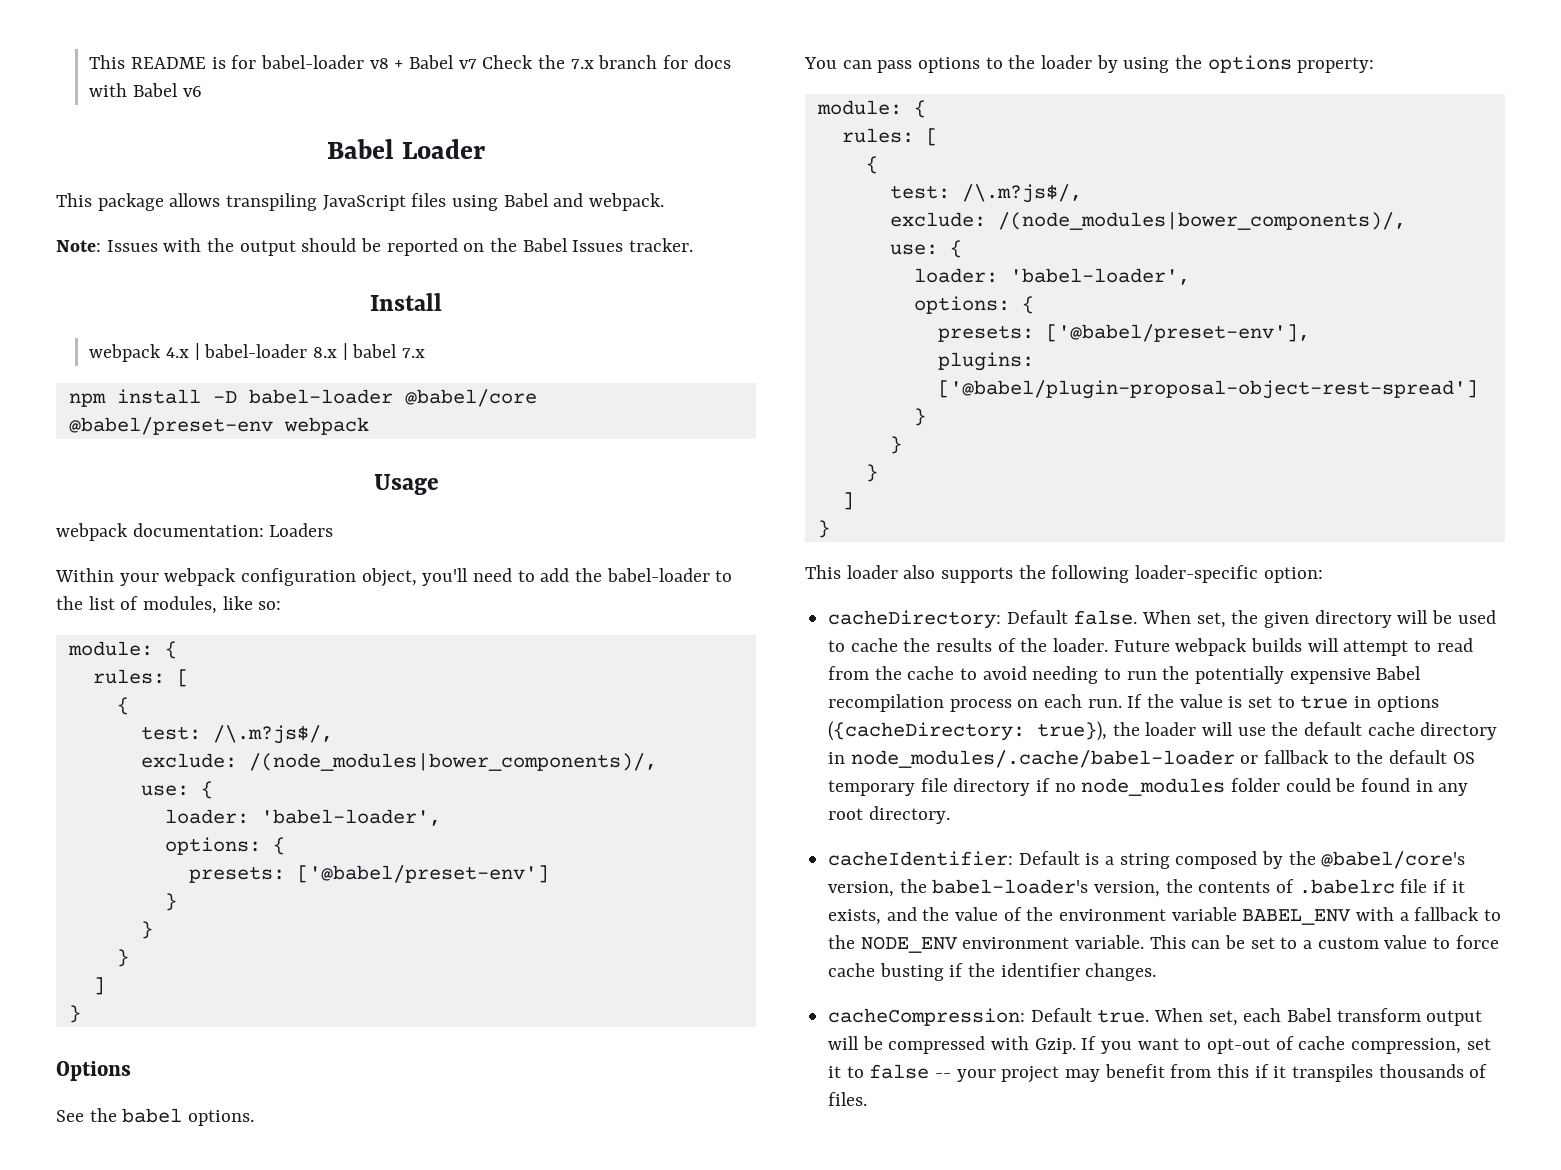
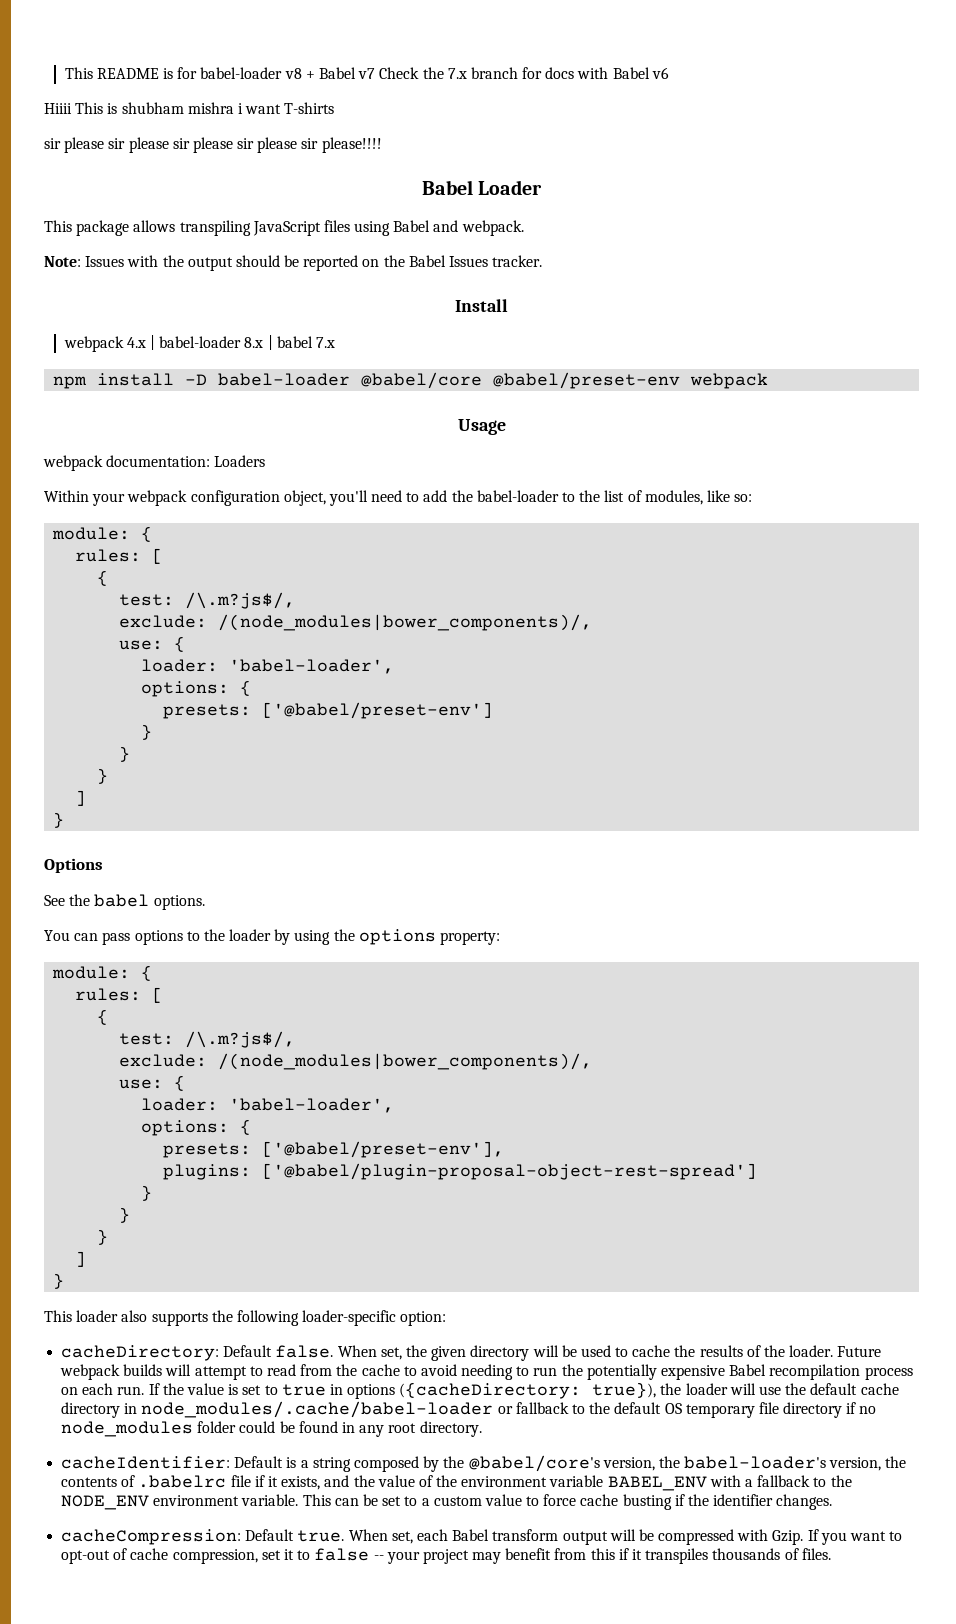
(202, 91) none -> [44,102,335,114] [44,137,382,153] // Hiiii This is shubham mishra i want T-shirts // sir please sir please sir please sir please sir please!!!!

